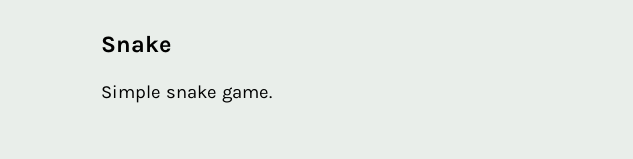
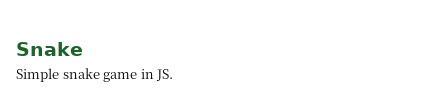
[221,87,272,103] game. -> [103,69,174,82] game in JS.

